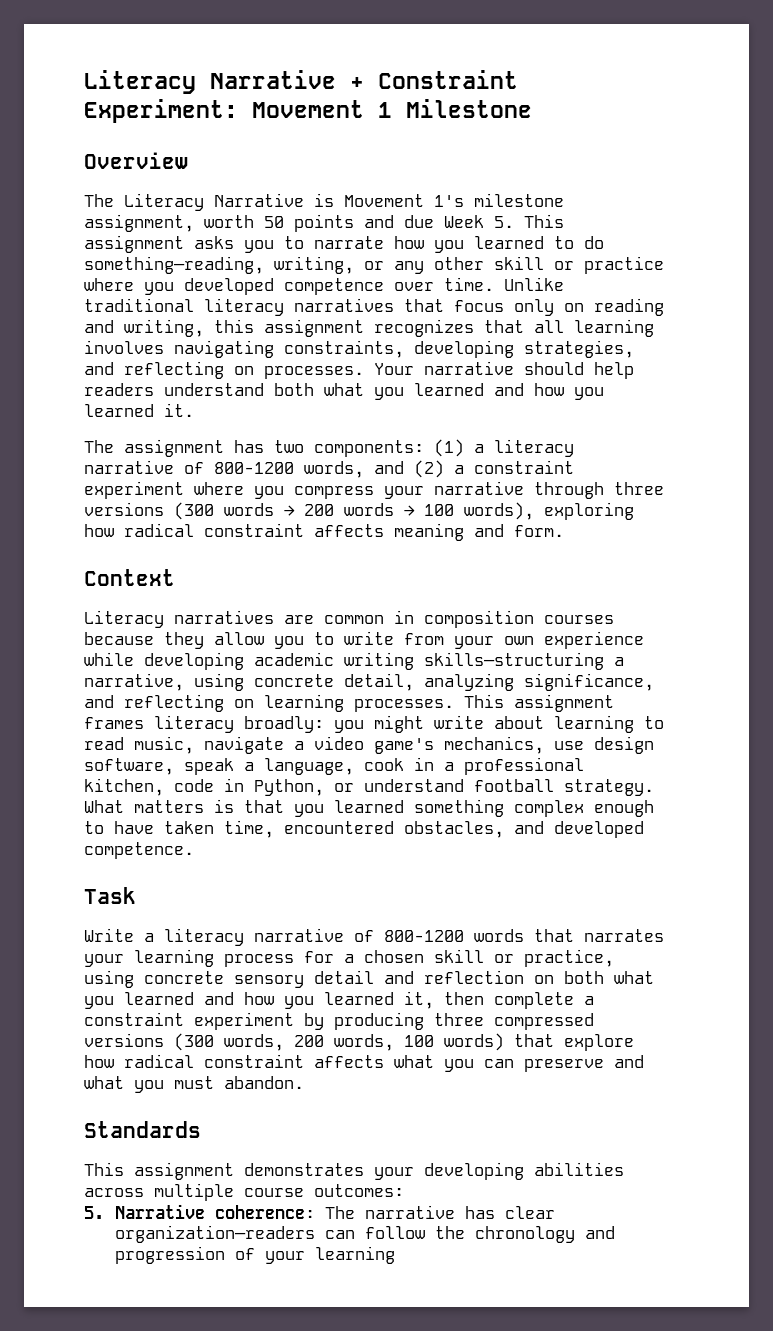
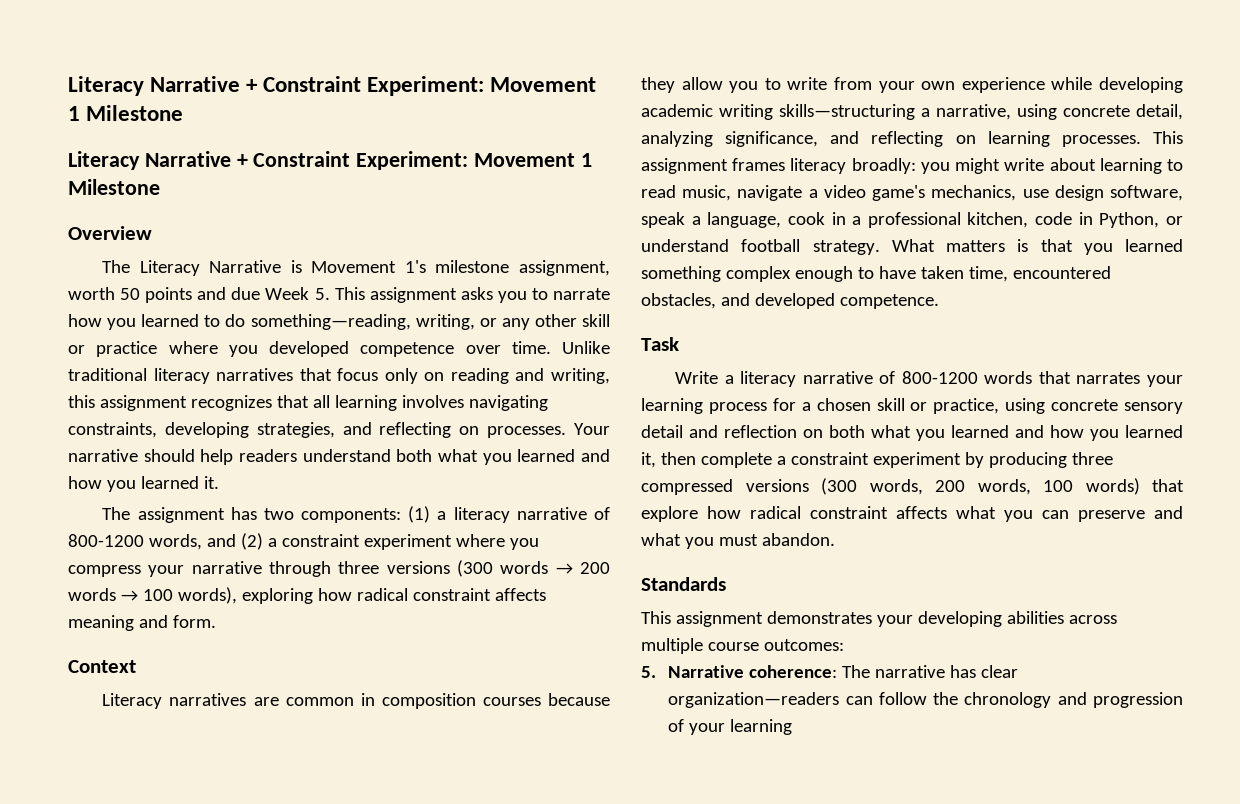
[84,70,518,94] [84,99,532,123] Literacy Narrative + Constraint Experiment: Movement 1 Milestone -> [68,76,597,96] [68,105,184,121] [68,151,592,170] [68,179,160,195] Literacy Narrative + Constraint Experiment: Movement 1 Milestone // Literacy Narrative + Constraint Experiment: Movement 1 Milestone

